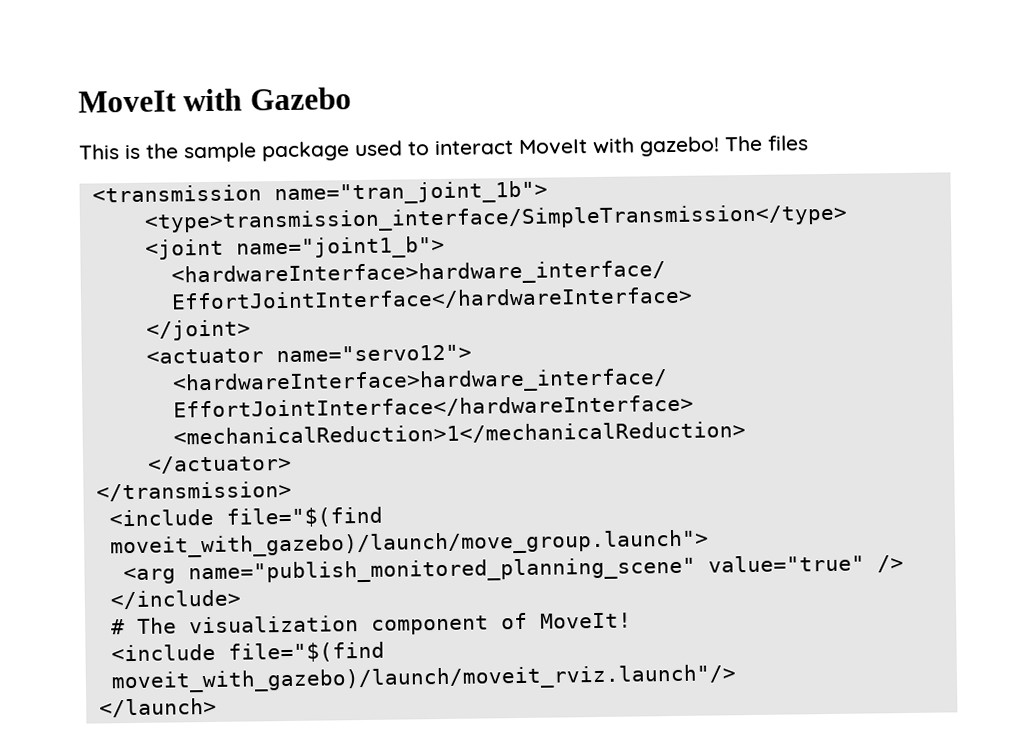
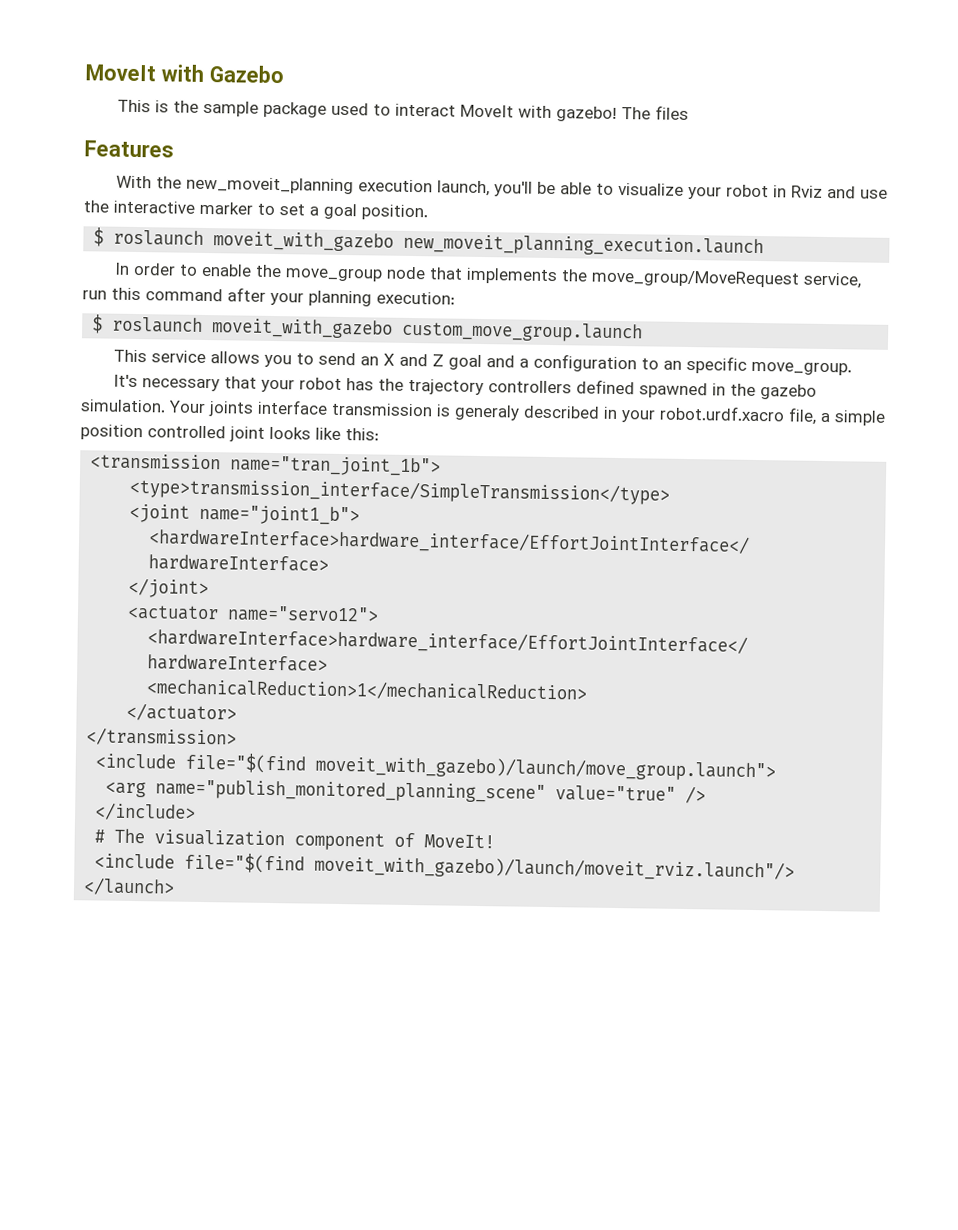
(809, 143) none -> [84,140,174,158] [116,175,889,200] [83,200,428,221] [93,227,765,258] [114,262,862,289] [82,287,455,307] [92,314,644,343] [113,349,853,376] [113,374,818,400] [80,399,885,426] [80,424,379,442] // Features // With the new_moveit_planning execution launch, you'll be able to visualize your robot in Rviz and use the interactive marker to set a goal position. // $ roslaunch moveit_with_gazebo new_moveit_planning_execution.launch // In order to enable the move_group node that implements the move_group/MoveRequest service, run this command after your planning execution: // $ roslaunch moveit_with_gazebo custom_move_group.launch // This service allows you to send an X and Z goal and a configuration to an specific move_group. // It's necessary that your robot has the trajectory controllers defined spawned in the gazebo simulation. Your joints interface transmission is generaly described in your robot.urdf.xacro file, a simple position controlled joint looks like this:

